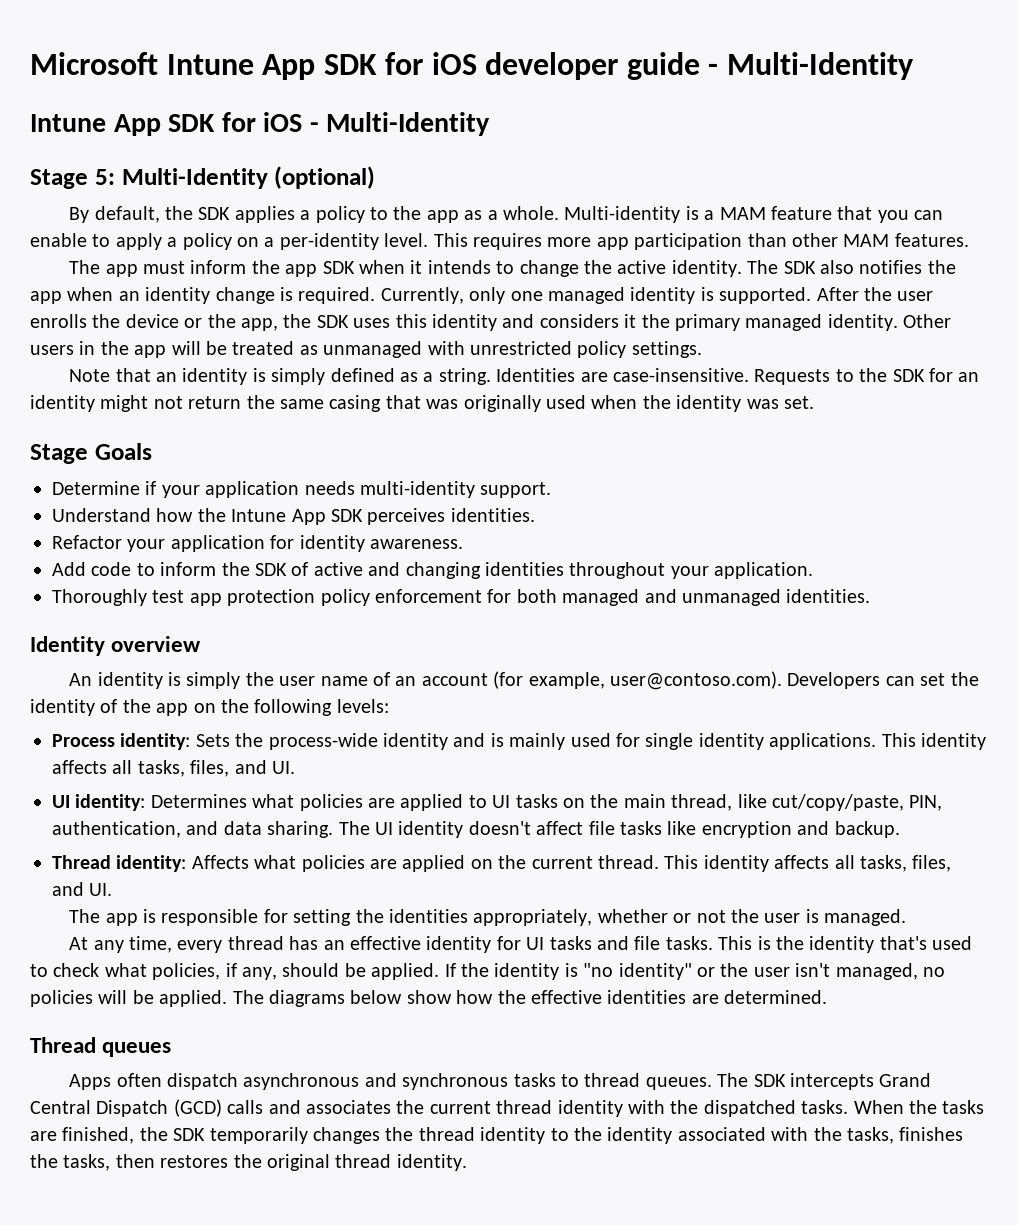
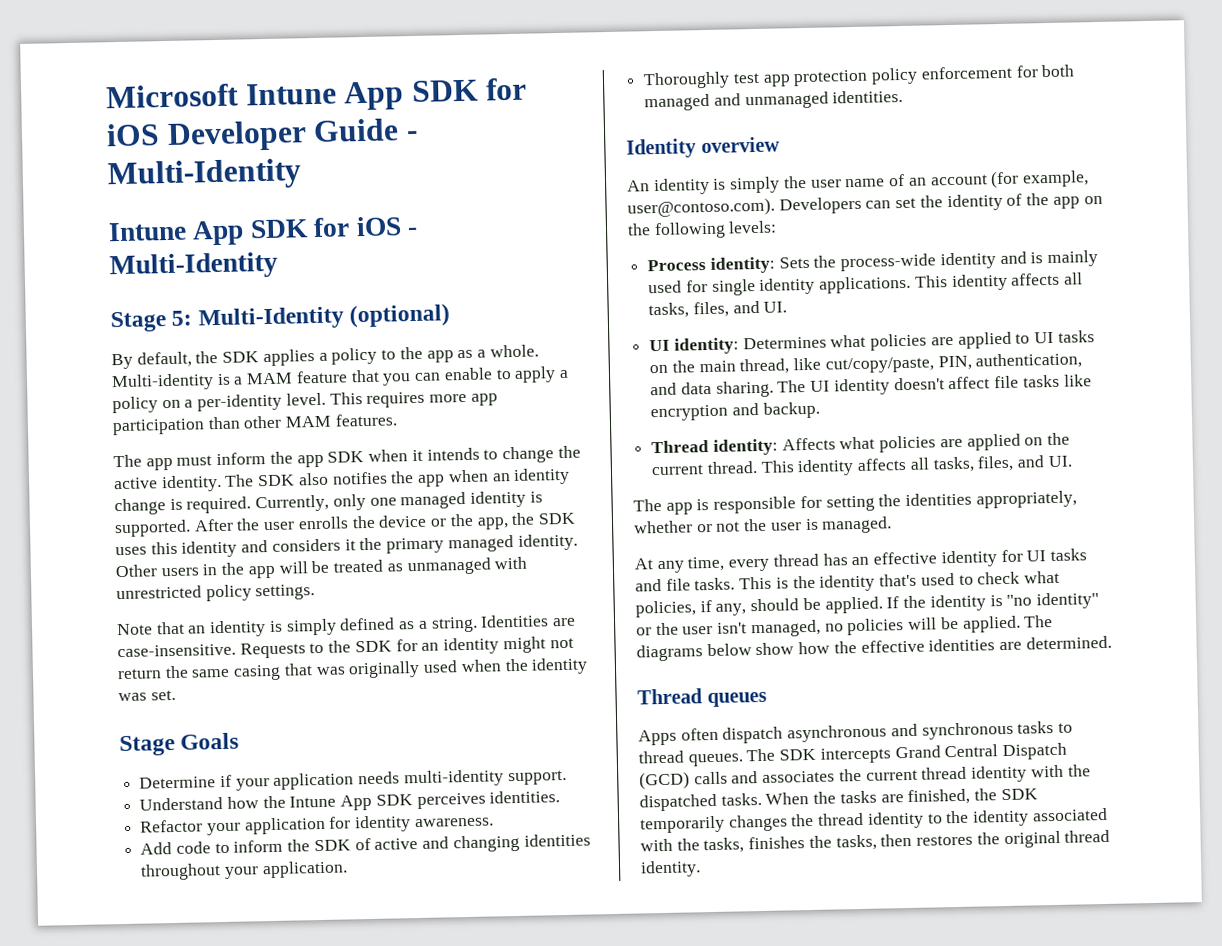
[485,52,700,80] developer guide -> [166,118,400,152] Developer Guide

